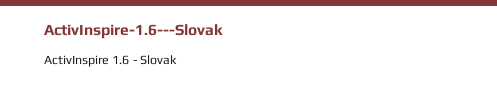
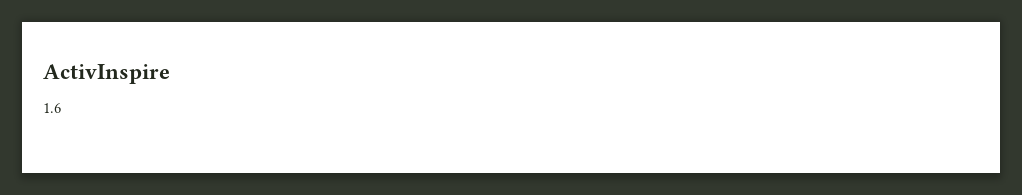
[44,24,223,39] [44,55,178,67] ActivInspire-1.6---Slovak // ActivInspire 1.6 - Slovak -> [43,64,170,84] [43,103,61,113] ActivInspire // 1.6

